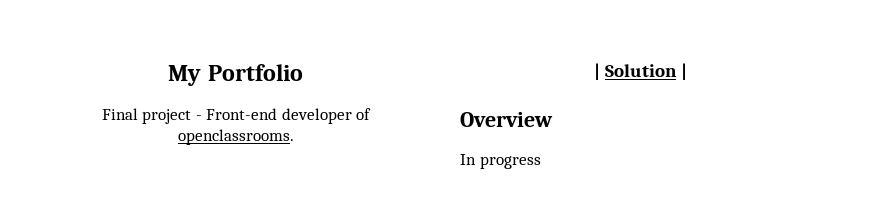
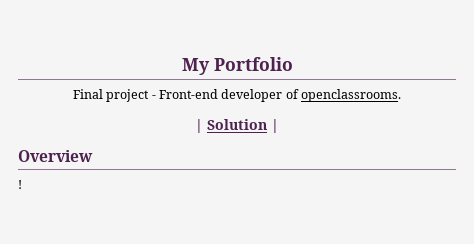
[460,154,541,169] In progress -> [18,180,22,189] !

